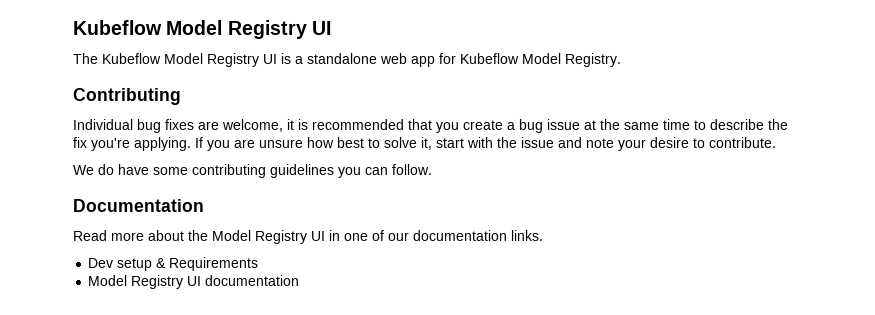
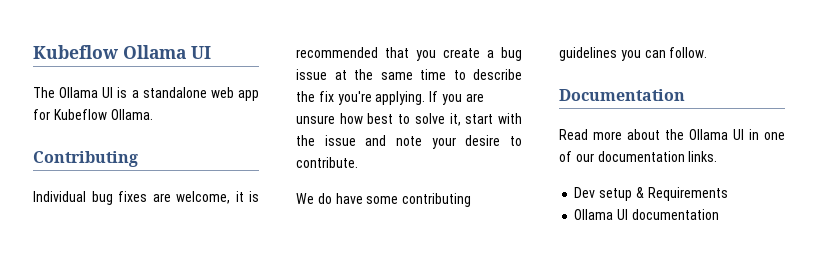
[73,20,307,39] Kubeflow Model Registry -> [33,45,186,59] Kubeflow Ollama
[102,53,259,67] Kubeflow Model Registry -> [59,87,99,98] Ollama
[522,53,621,67] Model Registry. -> [110,109,153,120] Ollama.
[212,230,307,244] Model Registry -> [689,129,728,140] Ollama
[88,275,184,289] Model Registry -> [574,209,614,220] Ollama

